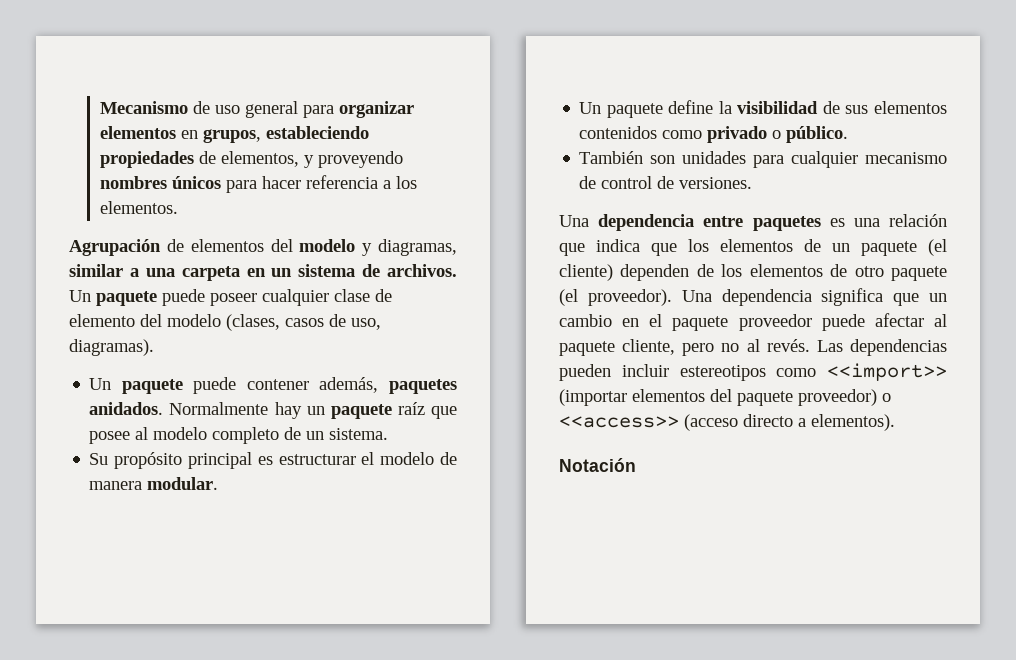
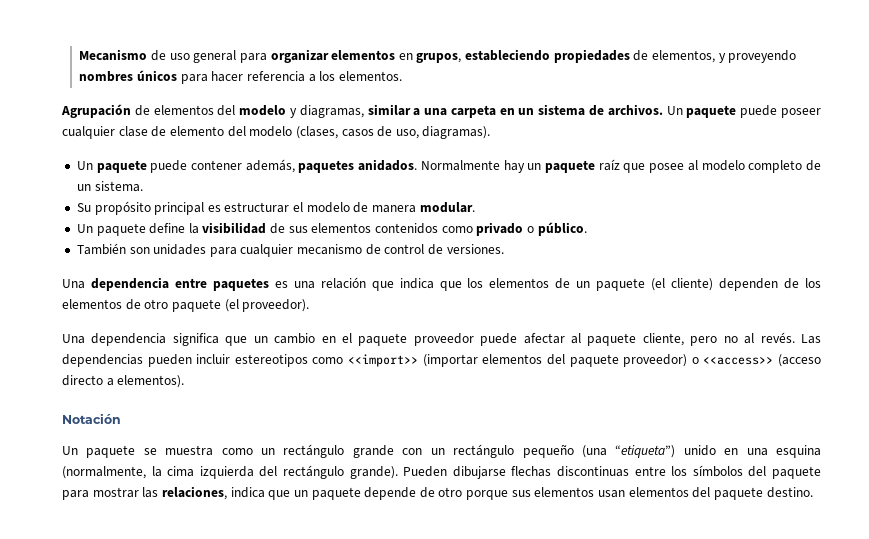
(672, 297) none -> (310, 305) //
(636, 465) none -> [62,444,821,458] [62,465,822,479] [62,486,813,500] // Un paquete se muestra como un rectángulo grande con un rectángulo pequeño (una “etiqueta”) unido en una esquina (normalmente, la cima izquierda del rectángulo grande). Pueden dibujarse flechas discontinuas entre los símbolos del paquete para mostrar las relaciones, indica que un paquete depende de otro porque sus elementos usan elementos del paquete destino.

